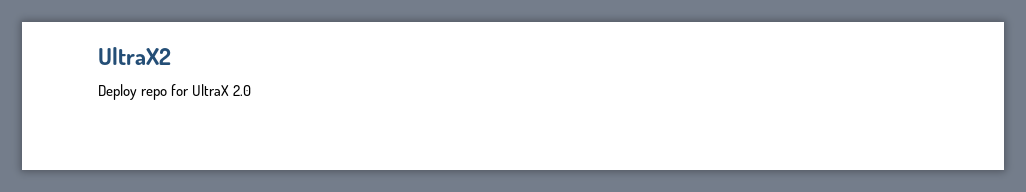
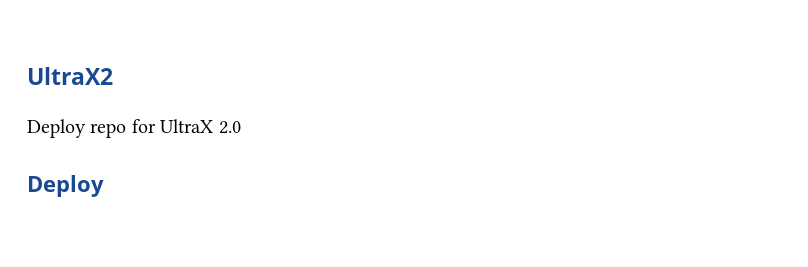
(252, 90) none -> [27,175,104,197] // Deploy

